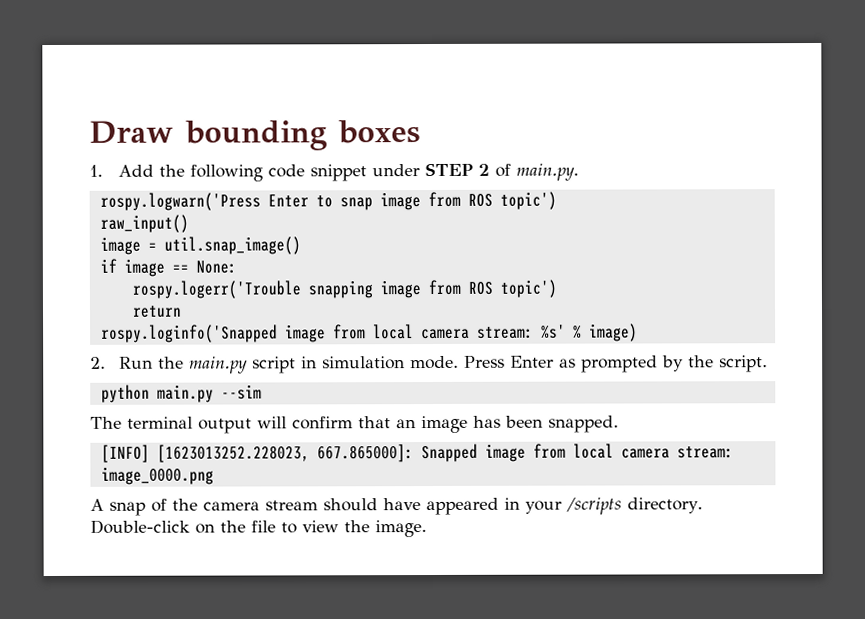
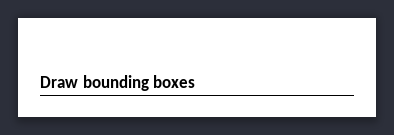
[89,162,580,182] [99,191,557,211] [99,214,189,233] [99,236,301,255] [99,258,237,277] [131,279,557,299] [131,305,182,318] [100,323,638,343] [90,355,769,374] [100,384,262,403] [90,415,619,434] [100,443,734,463] [100,466,214,485] [90,497,703,516] [90,519,427,538] // 1. Add the following code snippet under STEP 2 of main.py. // rospy.logwarn('Press Enter to snap image from ROS topic') // raw_input() // image = util.snap_image() // if image == None: // rospy.logerr('Trouble snapping image from ROS topic') // return // rospy.loginfo('Snapped image from local camera stream: %s' % image) // 2. Run the main.py script in simulation mode. Press Enter as prompted by the script. // python main.py --sim // The terminal output will confirm that an image has been snapped. // [INFO] [1623013252.228023, 667.865000]: Snapped image from local camera stream: image_0000.png // A snap of the camera stream should have appeared in your /scripts directory. Double-click on the file to view the image. -> (196, 81) none

